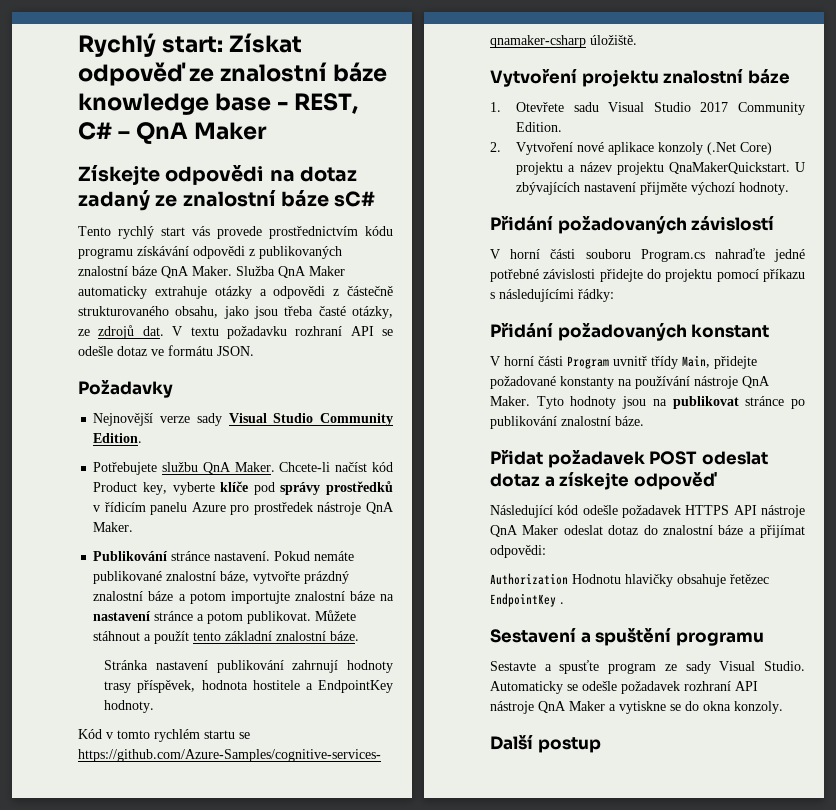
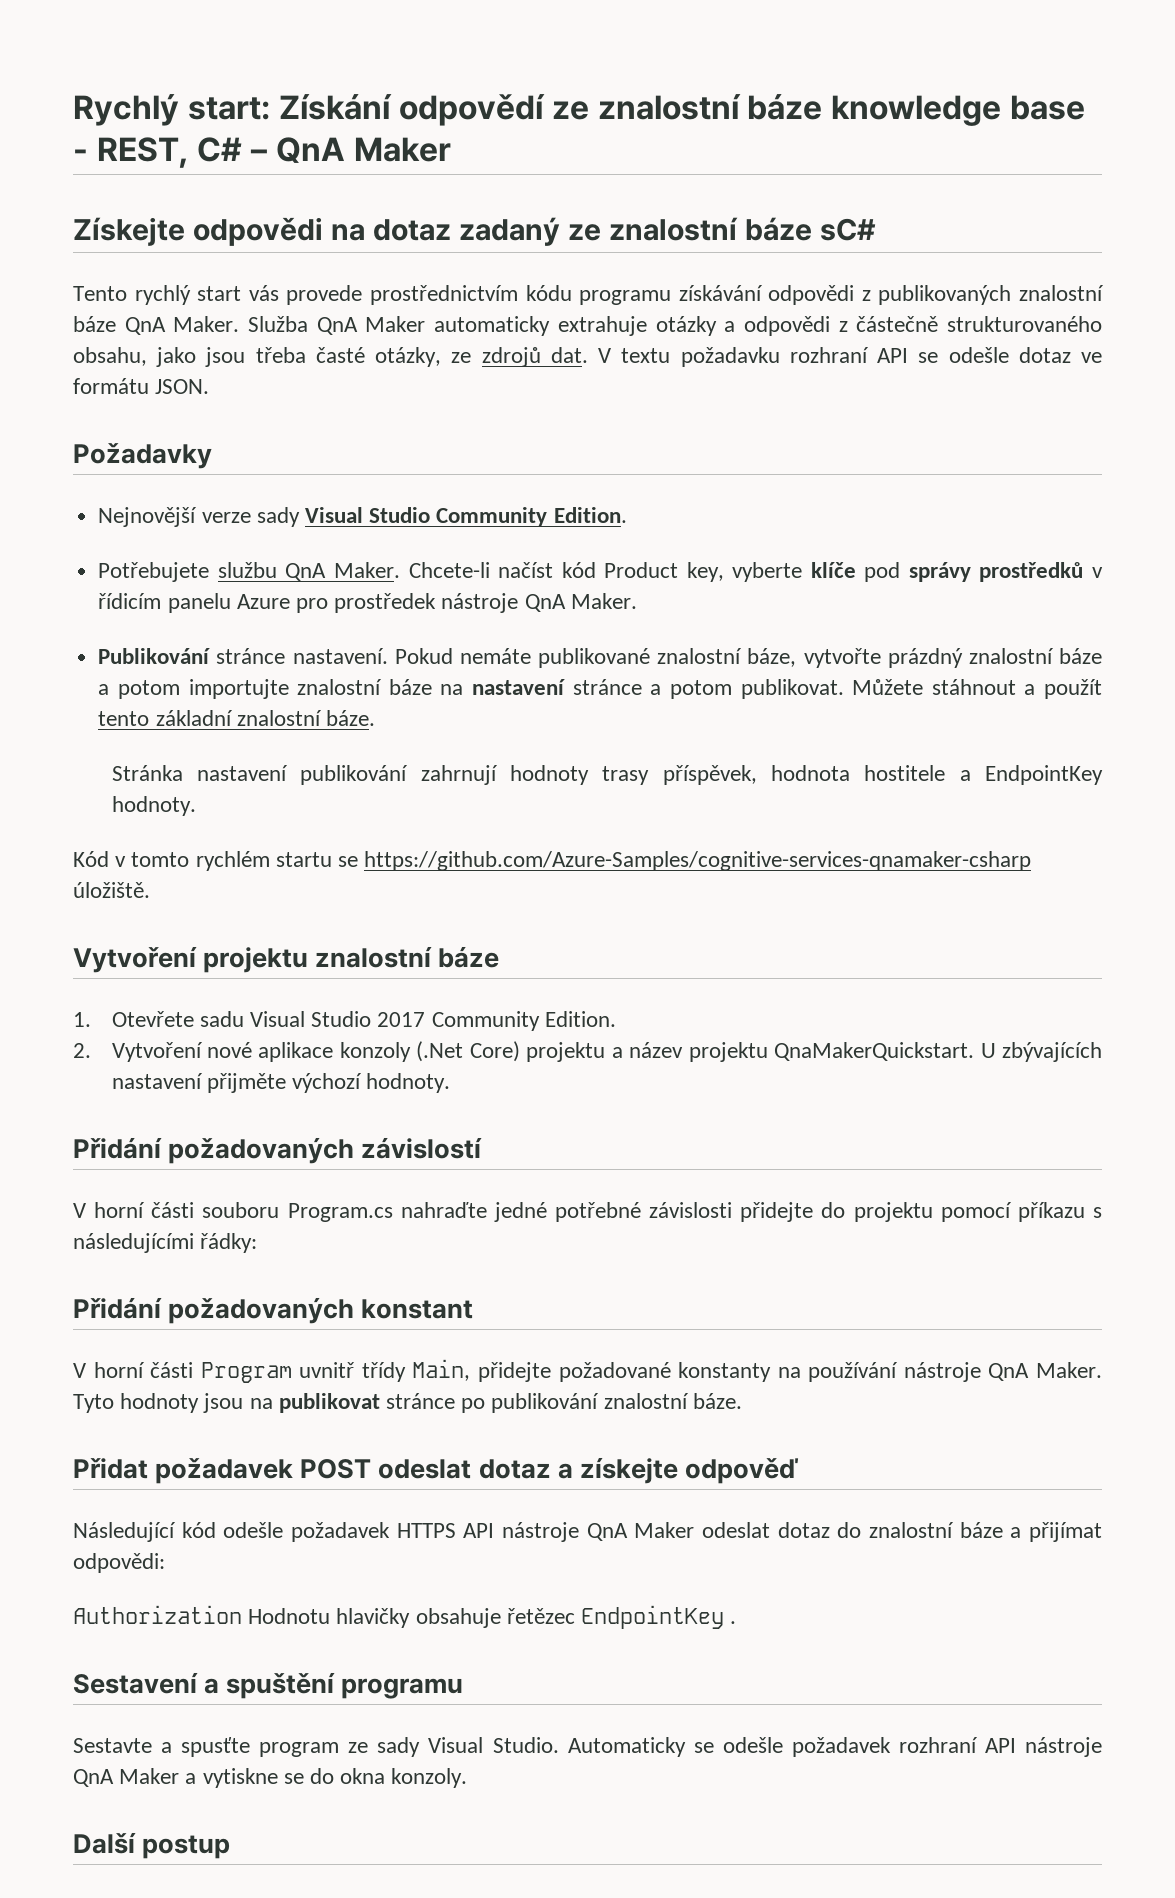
[229,33,303,53] [78,62,186,86] Získat odpověď -> [278,94,545,126] Získání odpovědí

